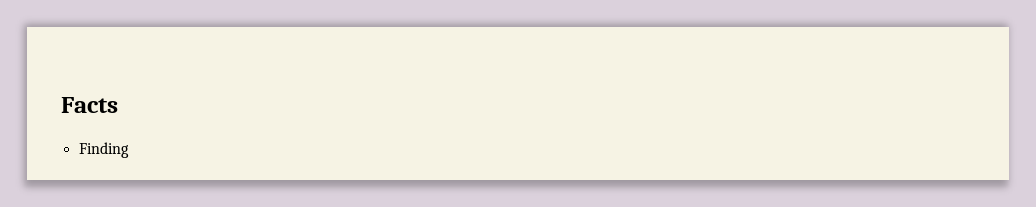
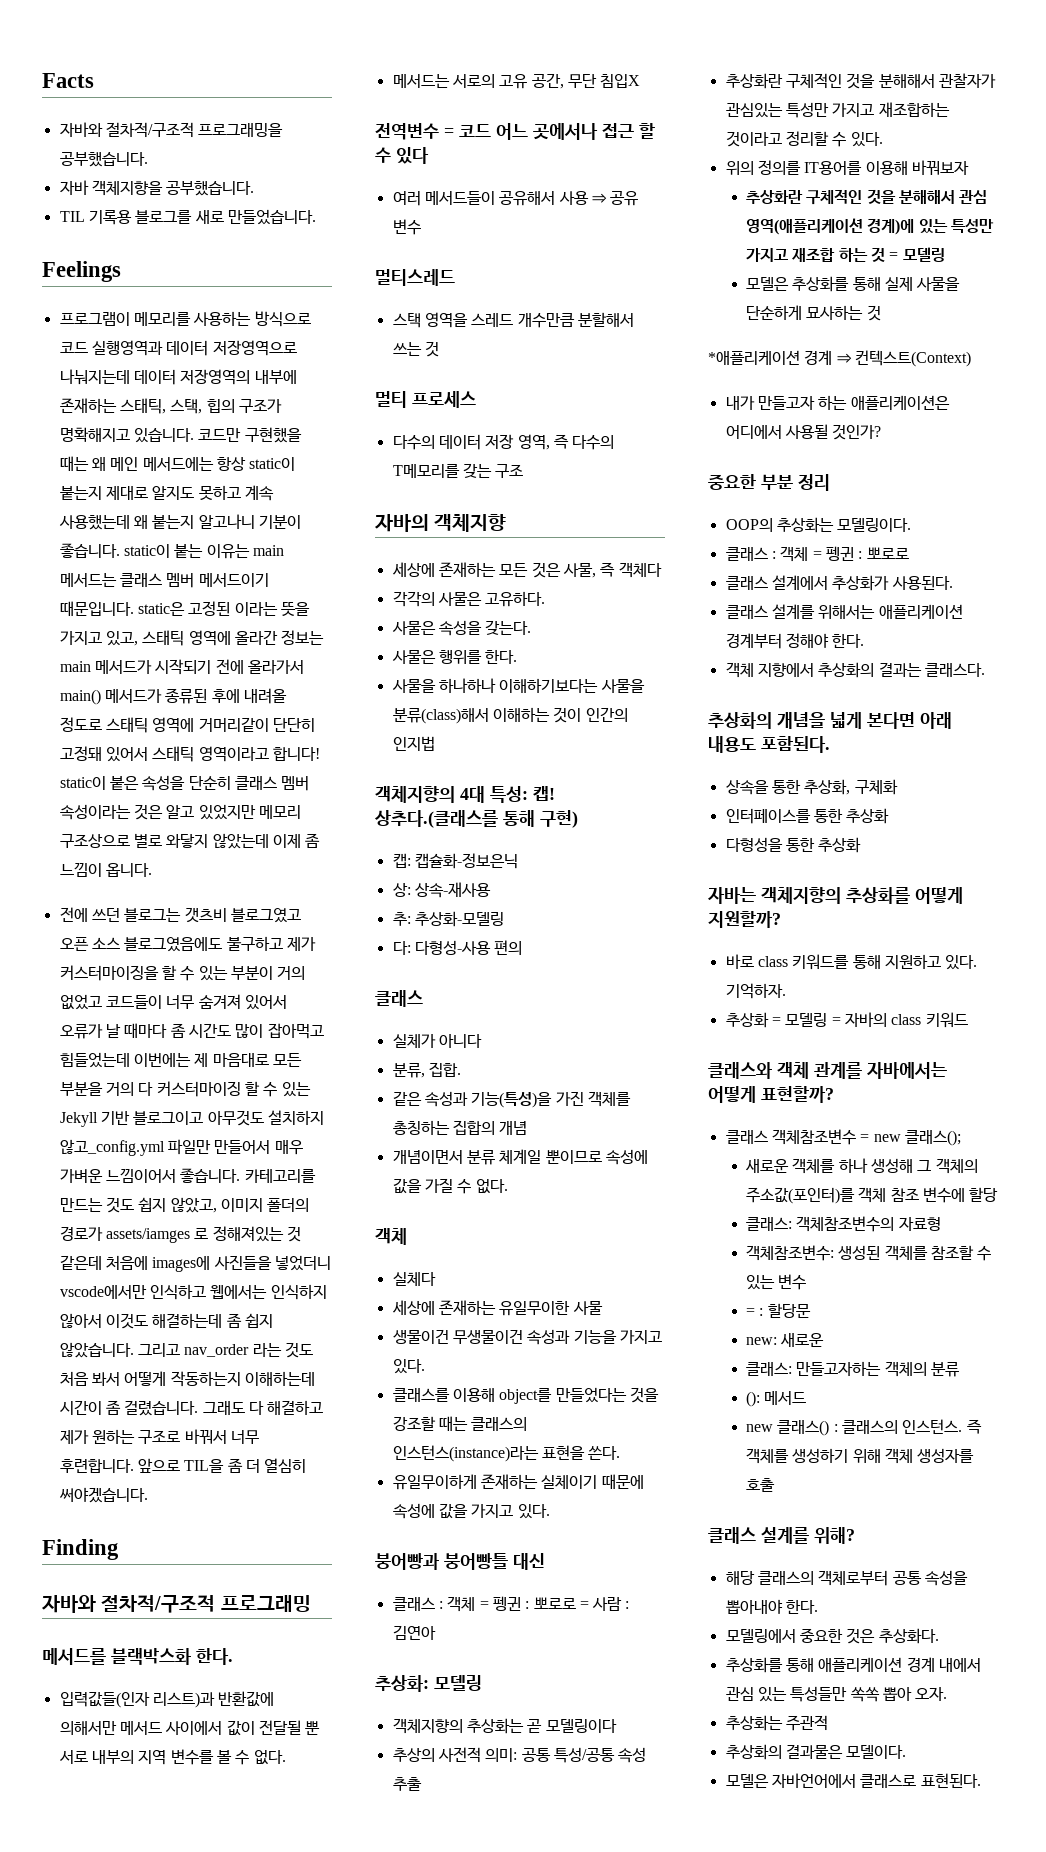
[78,142,129,158] Finding -> [59,122,284,138] [59,152,148,167] [59,180,255,196] [59,209,316,225] [42,261,121,282] [59,311,311,327] [59,340,297,356] [59,369,297,385] [59,398,282,414] [59,427,302,443] [59,456,296,471] [59,485,274,501] [58,514,301,530] [59,543,284,559] [59,573,269,588] [59,601,310,616] [59,630,325,646] [59,659,304,675] [59,688,287,705] [59,717,315,733] [59,746,320,762] [59,775,310,791] [59,804,301,820] [59,833,321,849] [59,862,152,877] [59,907,301,923] [59,936,316,952] [59,965,306,981] [59,994,287,1010] [59,1023,324,1039] [59,1052,302,1068] [59,1081,311,1097] [59,1110,324,1127] [59,1139,303,1156] [59,1168,316,1183] [59,1197,310,1213] [59,1226,301,1243] [59,1255,331,1272] [59,1284,327,1300] [59,1313,273,1329] [59,1342,313,1358] [59,1371,315,1387] [59,1400,324,1416] [59,1429,259,1444] [59,1458,307,1473] [58,1487,148,1503] [42,1539,119,1560] [41,1595,311,1613] [42,1648,233,1665] [59,1691,275,1708] [59,1720,321,1736] [58,1749,286,1765] [392,73,641,89] [375,123,655,140] [375,147,429,164] [392,191,639,206] [392,219,421,235] [375,269,455,286] [392,312,634,328] [392,341,439,357] [375,391,476,408] [392,434,615,450] [392,463,524,478] [374,514,507,532] [391,562,662,578] [392,591,546,607] [391,620,532,636] [391,649,518,664] [391,678,645,693] [392,707,628,724] [392,736,435,751] [375,786,555,803] [374,810,578,828] [392,853,518,869] [392,882,491,898] [392,911,504,927] [392,940,523,955] [375,990,423,1007] [392,1034,482,1048] [392,1062,461,1078] [392,1091,631,1108] [392,1120,528,1135] [392,1149,648,1165] [392,1178,508,1194] [375,1228,407,1245] [392,1272,436,1286] [391,1300,603,1316] [392,1329,662,1345] [392,1359,425,1374] [392,1387,659,1404] [392,1416,528,1431] [392,1445,621,1462] [392,1474,644,1490] [392,1503,550,1519] [375,1553,545,1570] [392,1596,630,1612] [392,1625,436,1640] [375,1675,482,1692] [392,1718,617,1734] [392,1747,647,1763] [392,1777,422,1791] [725,73,996,89] [725,102,950,118] [725,131,883,147] [725,160,969,175] [745,189,988,205] [745,218,994,235] [745,247,945,262] [745,276,961,292] [745,305,881,321] [708,350,971,367] [725,395,950,410] [725,424,882,440] [708,474,830,491] [725,517,912,533] [725,546,909,562] [725,575,953,591] [725,604,963,619] [725,633,865,649] [725,662,985,678] [708,712,952,729] [708,736,830,753] [725,779,898,795] [725,808,890,824] [725,837,862,853] [707,887,963,904] [708,911,781,928] [725,954,978,970] [725,983,786,999] [725,1012,968,1028] [708,1062,947,1079] [708,1086,834,1103] [725,1129,961,1146] [744,1158,978,1174] [745,1187,999,1204] [745,1216,941,1232] [745,1245,992,1261] [745,1274,807,1290] [745,1303,811,1318] [745,1333,825,1347] [745,1361,959,1377] [745,1391,807,1407] [745,1419,982,1436] [745,1448,975,1464] [745,1478,775,1492] [708,1527,855,1544] [725,1570,968,1586] [725,1599,818,1614] [725,1628,939,1644] [725,1657,981,1673] [725,1686,948,1702] [725,1715,828,1731] [725,1744,907,1760] [725,1773,981,1788] 자바와 절차적/구조적 프로그래밍을 공부했습니다. // 자바 객체지향을 공부했습니다. // TIL 기록용 블로그를 새로 만들었습니다. // Feelings // 프로그램이 메모리를 사용하는 방식으로 코드 실행영역과 데이터 저장영역으로 나눠지는데 데이터 저장영역의 내부에 존재하는 스태틱, 스택, 힙의 구조가 명확해지고 있습니다. 코드만 구현했을 때는 왜 메인 메서드에는 항상 static이 붙는지 제대로 알지도 못하고 계속 사용했는데 왜 붙는지 알고나니 기분이 좋습니다. static이 붙는 이유는 main 메서드는 클래스 멤버 메서드이기 때문입니다. static은 고정된 이라는 뜻을 가지고 있고, 스태틱 영역에 올라간 정보는 main 메서드가 시작되기 전에 올라가서 main() 메서드가 종류된 후에 내려올 정도로 스태틱 영역에 거머리같이 단단히 고정돼 있어서 스태틱 영역이라고 합니다! static이 붙은 속성을 단순히 클래스 멤버 속성이라는 것은 알고 있었지만 메모리 구조상으로 별로 와닿지 않았는데 이제 좀 느낌이 옵니다. // 전에 쓰던 블로그는 갯츠비 블로그였고 오픈 소스 블로그였음에도 불구하고 제가 커스터마이징을 할 수 있는 부분이 거의 없었고 코드들이 너무 숨겨져 있어서 오류가 날 때마다 좀 시간도 많이 잡아먹고 힘들었는데 이번에는 제 마음대로 모든 부분을 거의 다 커스터마이징 할 수 있는 Jekyll 기반 블로그이고 아무것도 설치하지 않고_config.yml 파일만 만들어서 매우 가벼운 느낌이어서 좋습니다. 카테고리를 만드는 것도 쉽지 않았고, 이미지 폴더의 경로가 assets/iamges 로 정해져있는 것 같은데 처음에 images에 사진들을 넣었더니 vscode에서만 인식하고 웹에서는 인식하지 않아서 이것도 해결하는데 좀 쉽지 않았습니다. 그리고 nav_order 라는 것도 처음 봐서 어떻게 작동하는지 이해하는데 시간이 좀 걸렸습니다. 그래도 다 해결하고 제가 원하는 구조로 바꿔서 너무 후련합니다. 앞으로 TIL을 좀 더 열심히 써야겠습니다. // Finding // 자바와 절차적/구조적 프로그래밍 // 메서드를 블랙박스화 한다. // 입력값들(인자 리스트)과 반환값에 의해서만 메서드 사이에서 값이 전달될 뿐 서로 내부의 지역 변수를 볼 수 없다. // 메서드는 서로의 고유 공간, 무단 침입X // 전역변수 = 코드 어느 곳에서나 접근 할 수 있다 // 여러 메서드들이 공유해서 사용 ⇒ 공유 변수 // 멀티스레드 // 스택 영역을 스레드 개수만큼 분할해서 쓰는 것 // 멀티 프로세스 // 다수의 데이터 저장 영역, 즉 다수의 T메모리를 갖는 구조 // 자바의 객체지향 // 세상에 존재하는 모든 것은 사물, 즉 객체다 // 각각의 사물은 고유하다. // 사물은 속성을 갖는다. // 사물은 행위를 한다. // 사물을 하나하나 이해하기보다는 사물을 분류(class)해서 이해하는 것이 인간의 인지법 // 객체지향의 4대 특성: 캡! 상추다.(클래스를 통해 구현) // 캡: 캡슐화-정보은닉 // 상: 상속-재사용 // 추: 추상화-모델링 // 다: 다형성-사용 편의 // 클래스 // 실체가 아니다 // 분류, 집합. // 같은 속성과 기능(특성)을 가진 객체를 총칭하는 집합의 개념 // 개념이면서 분류 체계일 뿐이므로 속성에 값을 가질 수 없다. // 객체 // 실체다 // 세상에 존재하는 유일무이한 사물 // 생물이건 무생물이건 속성과 기능을 가지고 있다. // 클래스를 이용해 object를 만들었다는 것을 강조할 때는 클래스의 인스턴스(instance)라는 표현을 쓴다. // 유일무이하게 존재하는 실체이기 때문에 속성에 값을 가지고 있다. // 붕어빵과 붕어빵틀 대신 // 클래스 : 객체 = 펭귄 : 뽀로로 = 사람 : 김연아 // 추상화: 모델링 // 객체지향의 추상화는 곧 모델링이다 // 추상의 사전적 의미: 공통 특성/공통 속성 추출 // 추상화란 구체적인 것을 분해해서 관찰자가 관심있는 특성만 가지고 재조합하는 것이라고 정리할 수 있다. // 위의 정의를 IT용어를 이용해 바꿔보자 // 추상화란 구체적인 것을 분해해서 관심 영역(애플리케이션 경계)에 있는 특성만 가지고 재조합 하는 것 = 모델링 // 모델은 추상화를 통해 실제 사물을 단순하게 묘사하는 것 // *애플리케이션 경계 ⇒ 컨텍스트(Context) // 내가 만들고자 하는 애플리케이션은 어디에서 사용될 것인가? // 중요한 부분 정리 // OOP의 추상화는 모델링이다. // 클래스 : 객체 = 펭귄 : 뽀로로 // 클래스 설계에서 추상화가 사용된다. // 클래스 설계를 위해서는 애플리케이션 경계부터 정해야 한다. // 객체 지향에서 추상화의 결과는 클래스다. // 추상화의 개념을 넓게 본다면 아래 내용도 포함된다. // 상속을 통한 추상화, 구체화 // 인터페이스를 통한 추상화 // 다형성을 통한 추상화 // 자바는 객체지향의 추상화를 어떻게 지원할까? // 바로 class 키워드를 통해 지원하고 있다. 기억하자. // 추상화 = 모델링 = 자바의 class 키워드 // 클래스와 객체 관계를 자바에서는 어떻게 표현할까? // 클래스 객체참조변수 = new 클래스(); // 새로운 객체를 하나 생성해 그 객체의 주소값(포인터)를 객체 참조 변수에 할당 // 클래스: 객체참조변수의 자료형 // 객체참조변수: 생성된 객체를 참조할 수 있는 변수 // = : 할당문 // new: 새로운 // 클래스: 만들고자하는 객체의 분류 // (): 메서드 // new 클래스() : 클래스의 인스턴스. 즉 객체를 생성하기 위해 객체 생성자를 호출 // 클래스 설계를 위해? // 해당 클래스의 객체로부터 공통 속성을 뽑아내야 한다. // 모델링에서 중요한 것은 추상화다. // 추상화를 통해 애플리케이션 경계 내에서 관심 있는 특성들만 쏙쏙 뽑아 오자. // 추상화는 주관적 // 추상화의 결과물은 모델이다. // 모델은 자바언어에서 클래스로 표현된다.

